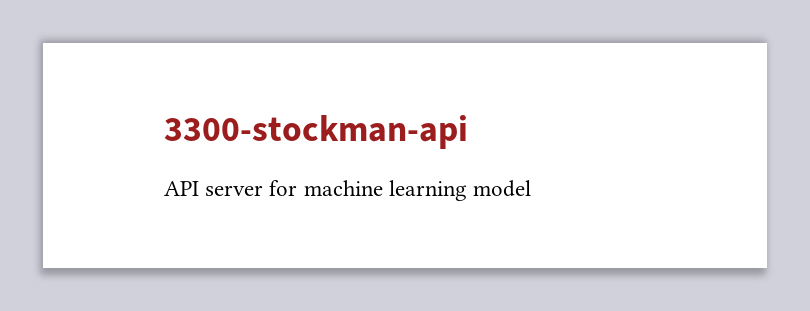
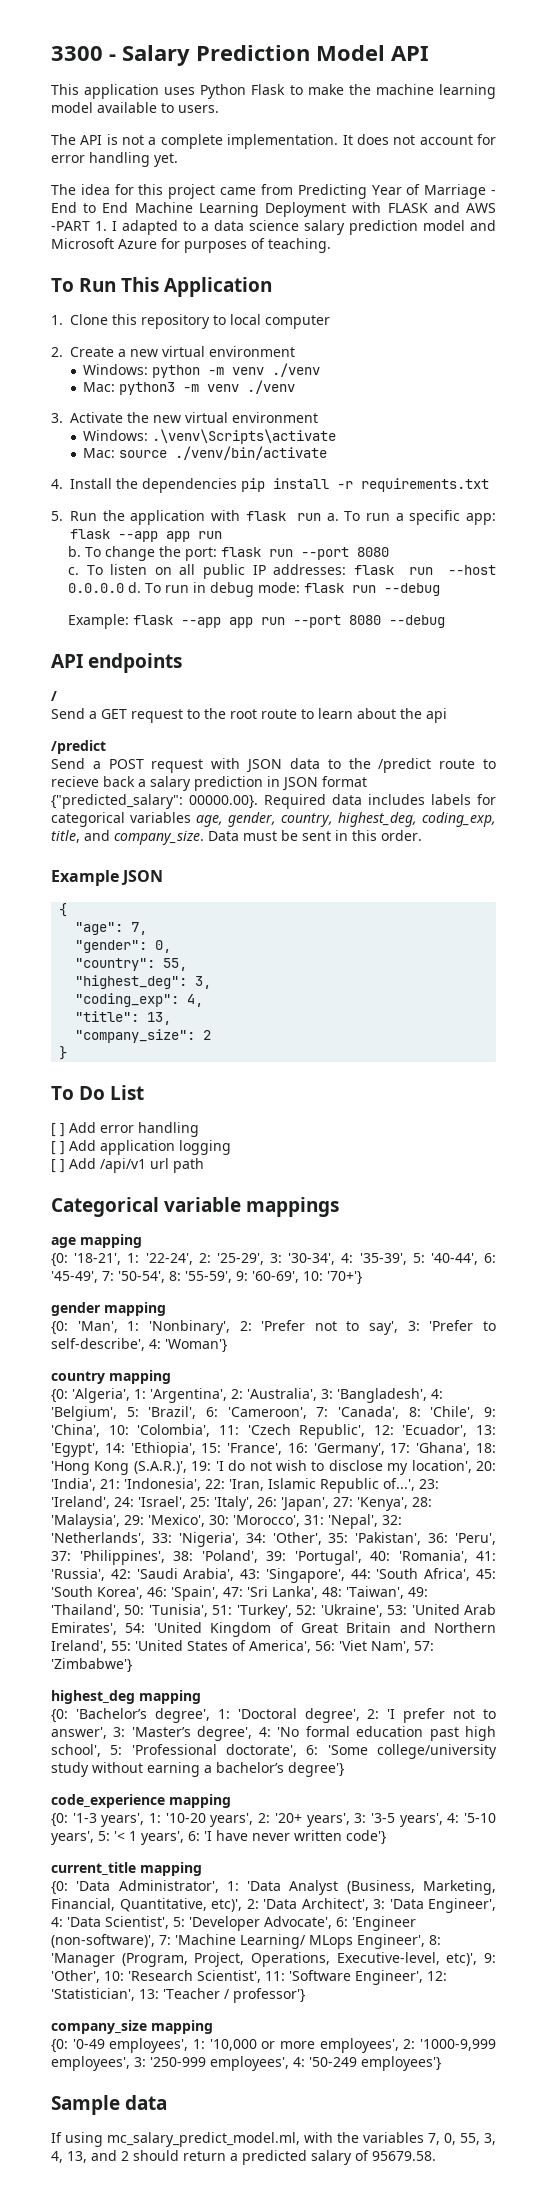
[164,115,468,149] [164,180,532,201] 3300-stockman-api // API server for machine learning model -> [51,45,429,66] [51,84,496,99] [51,102,219,113] [51,134,497,149] [51,152,178,167] [51,184,496,199] [51,202,497,217] [51,220,496,235] [51,238,331,253] [51,277,273,297] [51,314,330,329] [51,346,295,357] [83,363,321,378] [83,380,296,395] [51,412,318,423] [83,429,337,444] [83,446,328,460] [51,478,489,493] [51,510,497,525] [70,529,222,542] [67,546,389,561] [67,564,496,579] [67,582,440,597] [67,614,445,629] [51,653,183,673] [51,691,57,701] [51,708,447,723] [51,740,106,754] [51,758,496,773] [51,776,367,791] [51,794,496,809] [51,812,496,827] [51,830,422,845] [51,870,164,886] [59,903,68,917] [75,922,148,935] [75,940,172,953] [75,958,188,971] [75,975,212,989] [75,993,204,1007] [75,1011,172,1025] [75,1029,212,1043] [59,1046,68,1060] [51,1085,145,1100] [51,1122,199,1137] [51,1140,231,1155] [51,1158,204,1173] [51,1197,340,1217] [51,1234,142,1248] [51,1253,497,1267] [51,1271,362,1285] [51,1302,166,1316] [51,1320,496,1335] [51,1338,227,1353] [51,1370,171,1384] [51,1388,443,1403] [51,1406,497,1421] [51,1424,496,1439] [51,1442,496,1457] [51,1460,496,1475] [51,1478,439,1493] [51,1496,432,1511] [51,1514,402,1529] [51,1532,496,1547] [51,1550,496,1565] [51,1568,496,1583] [51,1586,428,1601] [51,1604,497,1619] [51,1622,496,1637] [51,1640,434,1653] [51,1658,132,1673] [51,1690,201,1704] [51,1708,496,1723] [51,1726,497,1741] [51,1744,497,1759] [51,1762,344,1777] [51,1794,231,1808] [51,1813,496,1827] [51,1830,386,1845] [51,1862,202,1876] [51,1880,496,1895] [51,1898,496,1913] [51,1916,416,1931] [51,1934,441,1949] [51,1952,497,1967] [51,1970,447,1985] [51,1988,305,2003] [51,2020,213,2034] [51,2038,497,2053] [51,2056,441,2071] [51,2095,168,2115] [51,2132,496,2147] [51,2150,436,2165] 3300 - Salary Prediction Model API // This application uses Python Flask to make the machine learning model available to users. // The API is not a complete implementation. It does not account for error handling yet. // The idea for this project came from Predicting Year of Marriage - End to End Machine Learning Deployment with FLASK and AWS -PART 1. I adapted to a data science salary prediction model and Microsoft Azure for purposes of teaching. // To Run This Application // 1. Clone this repository to local computer // 2. Create a new virtual environment // Windows: python -m venv ./venv // Mac: python3 -m venv ./venv // 3. Activate the new virtual environment // Windows: .\venv\Scripts\activate // Mac: source ./venv/bin/activate // 4. Install the dependencies pip install -r requirements.txt // 5. Run the application with flask run a. To run a specific app: flask --app app run // b. To change the port: flask run --port 8080 // c. To listen on all public IP addresses: flask run --host 0.0.0.0 d. To run in debug mode: flask run --debug // Example: flask --app app run --port 8080 --debug // API endpoints // / // Send a GET request to the root route to learn about the api // /predict // Send a POST request with JSON data to the /predict route to recieve back a salary prediction in JSON format {"predicted_salary": 00000.00}. Required data includes labels for categorical variables age, gender, country, highest_deg, coding_exp, title, and company_size. Data must be sent in this order. // Example JSON // { // "age": 7, // "gender": 0, // "country": 55, // "highest_deg": 3, // "coding_exp": 4, // "title": 13, // "company_size": 2 // } // To Do List // [ ] Add error handling // [ ] Add application logging // [ ] Add /api/v1 url path // Categorical variable mappings // age mapping // {0: '18-21', 1: '22-24', 2: '25-29', 3: '30-34', 4: '35-39', 5: '40-44', 6: '45-49', 7: '50-54', 8: '55-59', 9: '60-69', 10: '70+'} // gender mapping // {0: 'Man', 1: 'Nonbinary', 2: 'Prefer not to say', 3: 'Prefer to self-describe', 4: 'Woman'} // country mapping // {0: 'Algeria', 1: 'Argentina', 2: 'Australia', 3: 'Bangladesh', 4: 'Belgium', 5: 'Brazil', 6: 'Cameroon', 7: 'Canada', 8: 'Chile', 9: 'China', 10: 'Colombia', 11: 'Czech Republic', 12: 'Ecuador', 13: 'Egypt', 14: 'Ethiopia', 15: 'France', 16: 'Germany', 17: 'Ghana', 18: 'Hong Kong (S.A.R.)', 19: 'I do not wish to disclose my location', 20: 'India', 21: 'Indonesia', 22: 'Iran, Islamic Republic of...', 23: 'Ireland', 24: 'Israel', 25: 'Italy', 26: 'Japan', 27: 'Kenya', 28: 'Malaysia', 29: 'Mexico', 30: 'Morocco', 31: 'Nepal', 32: 'Netherlands', 33: 'Nigeria', 34: 'Other', 35: 'Pakistan', 36: 'Peru', 37: 'Philippines', 38: 'Poland', 39: 'Portugal', 40: 'Romania', 41: 'Russia', 42: 'Saudi Arabia', 43: 'Singapore', 44: 'South Africa', 45: 'South Korea', 46: 'Spain', 47: 'Sri Lanka', 48: 'Taiwan', 49: 'Thailand', 50: 'Tunisia', 51: 'Turkey', 52: 'Ukraine', 53: 'United Arab Emirates', 54: 'United Kingdom of Great Britain and Northern Ireland', 55: 'United States of America', 56: 'Viet Nam', 57: 'Zimbabwe'} // highest_deg mapping // {0: 'Bachelor’s degree', 1: 'Doctoral degree', 2: 'I prefer not to answer', 3: 'Master’s degree', 4: 'No formal education past high school', 5: 'Professional doctorate', 6: 'Some college/university study without earning a bachelor’s degree'} // code_experience mapping // {0: '1-3 years', 1: '10-20 years', 2: '20+ years', 3: '3-5 years', 4: '5-10 years', 5: '< 1 years', 6: 'I have never written code'} // current_title mapping // {0: 'Data Administrator', 1: 'Data Analyst (Business, Marketing, Financial, Quantitative, etc)', 2: 'Data Architect', 3: 'Data Engineer', 4: 'Data Scientist', 5: 'Developer Advocate', 6: 'Engineer (non-software)', 7: 'Machine Learning/ MLops Engineer', 8: 'Manager (Program, Project, Operations, Executive-level, etc)', 9: 'Other', 10: 'Research Scientist', 11: 'Software Engineer', 12: 'Statistician', 13: 'Teacher / professor'} // company_size mapping // {0: '0-49 employees', 1: '10,000 or more employees', 2: '1000-9,999 employees', 3: '250-999 employees', 4: '50-249 employees'} // Sample data // If using mc_salary_predict_model.ml, with the variables 7, 0, 55, 3, 4, 13, and 2 should return a predicted salary of 95679.58.

